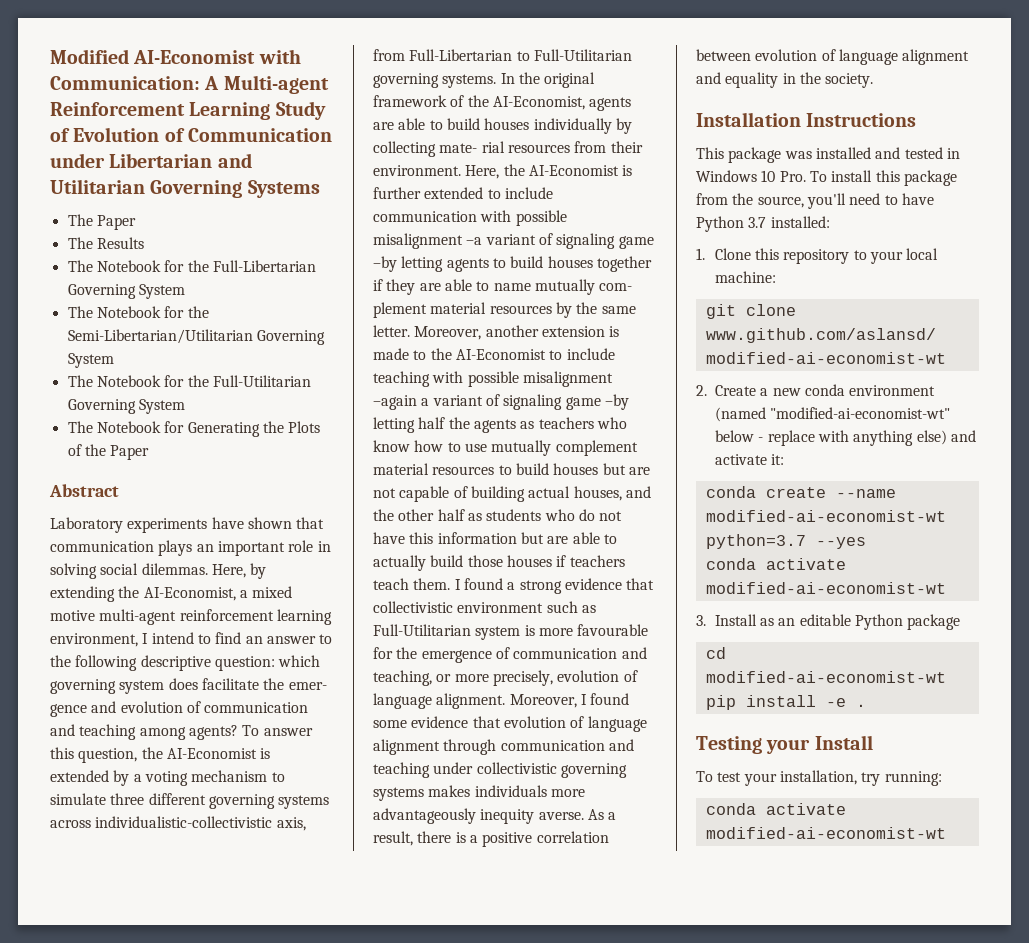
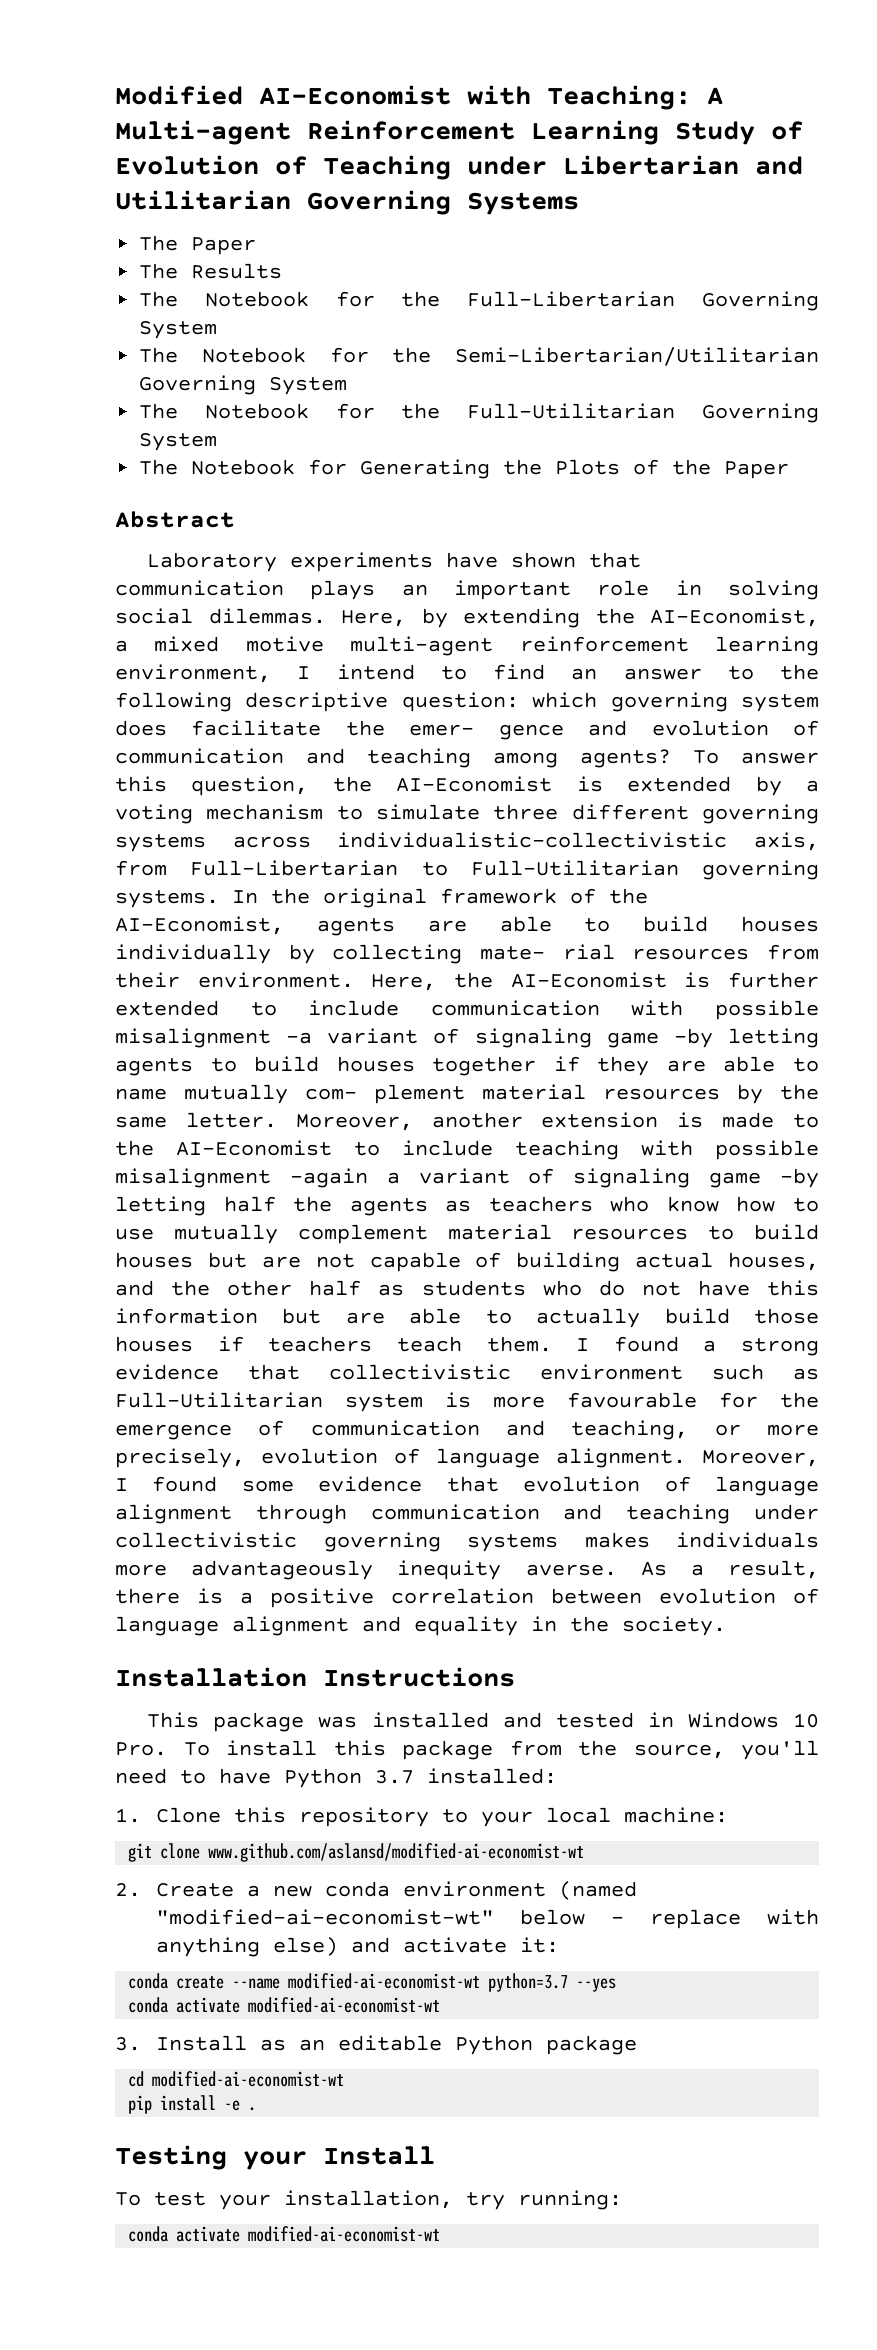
[50,76,200,90] Communication: -> [547,85,691,110] Teaching:
[188,128,333,142] Communication -> [323,155,451,180] Teaching

